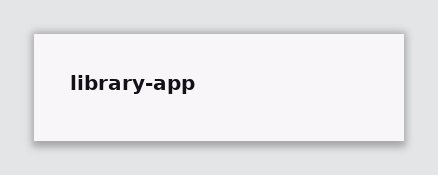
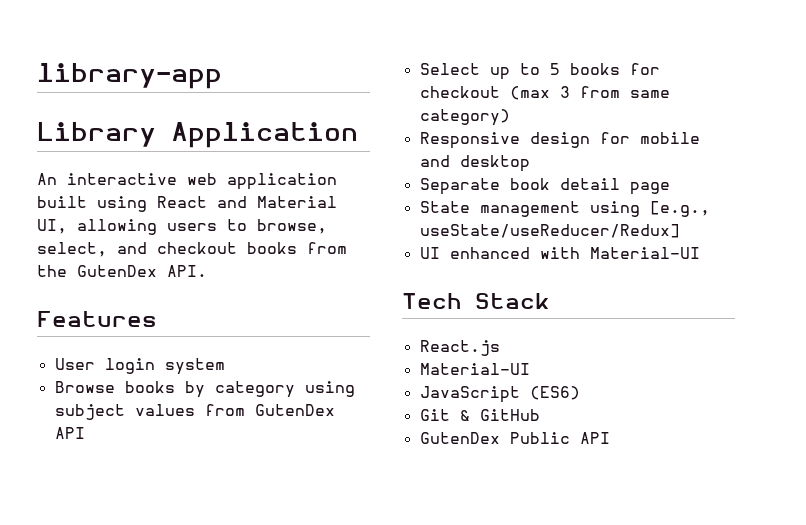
(195, 84) none -> [37,122,358,148] [37,173,337,190] [37,196,337,212] [37,219,327,235] [37,242,347,257] [37,265,207,277] [37,311,157,327] [54,358,225,375] [54,381,355,398] [54,404,335,420] [54,427,85,439] [419,63,660,80] [419,86,670,100] [419,109,510,126] [419,132,700,149] [419,155,530,172] [419,178,670,195] [419,201,710,217] [419,224,680,238] [419,247,700,259] [402,293,550,309] [419,340,500,356] [419,363,530,375] [419,386,580,403] [419,409,540,421] [419,432,610,444] // Library Application // An interactive web application built using React and Material UI, allowing users to browse, select, and checkout books from the GutenDex API. // Features // User login system // Browse books by category using subject values from GutenDex API // Select up to 5 books for checkout (max 3 from same category) // Responsive design for mobile and desktop // Separate book detail page // State management using [e.g., useState/useReducer/Redux] // UI enhanced with Material-UI // Tech Stack // React.js // Material-UI // JavaScript (ES6) // Git & GitHub // GutenDex Public API

